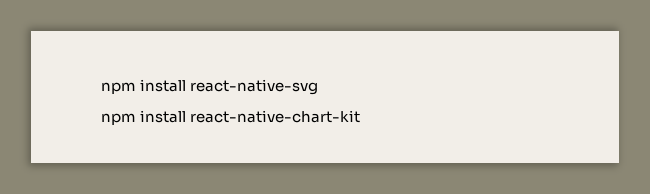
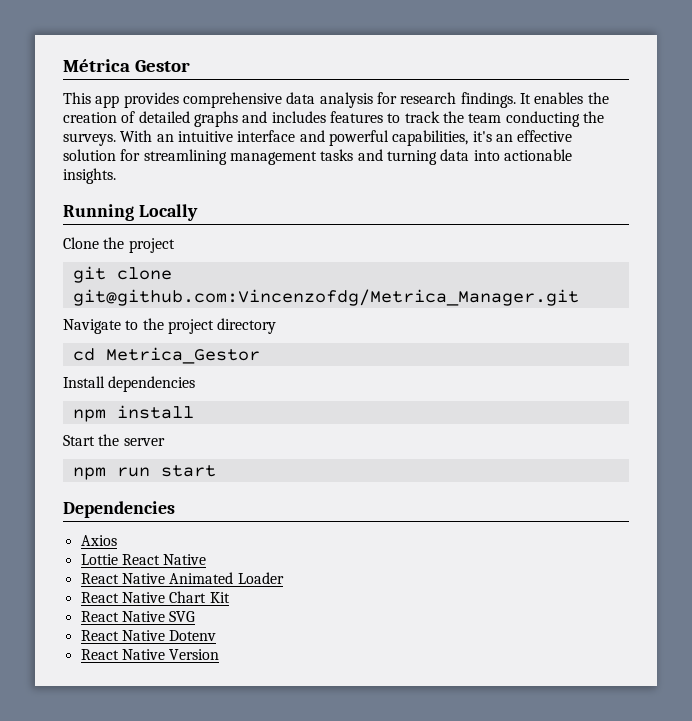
[101,79,319,95] [101,110,361,125] npm install react-native-svg // npm install react-native-chart-kit -> [63,59,190,72] [63,92,609,108] [63,111,604,127] [63,130,573,146] [63,149,572,165] [63,168,116,184] [63,204,198,221] [63,237,175,253] [72,266,172,283] [72,289,579,306] [63,318,277,334] [72,347,260,364] [63,376,196,392] [72,405,194,422] [63,434,165,446] [72,465,216,480] [63,501,175,518] [80,535,117,546] [80,554,207,565] [80,572,284,584] [80,591,230,603] [80,611,196,622] [80,630,217,641] [80,649,220,660] Métrica Gestor // This app provides comprehensive data analysis for research findings. It enables the creation of detailed graphs and includes features to track the team conducting the surveys. With an intuitive interface and powerful capabilities, it's an effective solution for streamlining management tasks and turning data into actionable insights. // Running Locally // Clone the project // git clone git@github.com:Vincenzofdg/Metrica_Manager.git // Navigate to the project directory // cd Metrica_Gestor // Install dependencies // npm install // Start the server // npm run start // Dependencies // Axios // Lottie React Native // React Native Animated Loader // React Native Chart Kit // React Native SVG // React Native Dotenv // React Native Version

